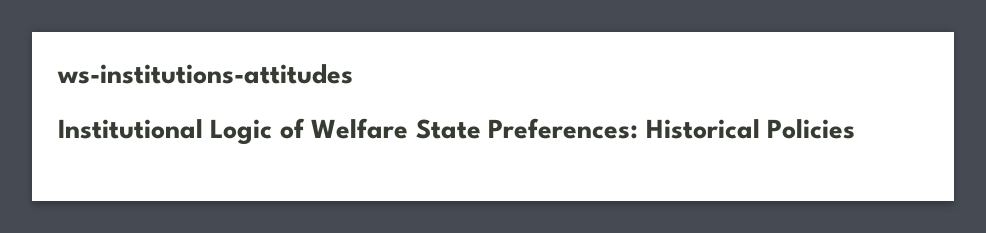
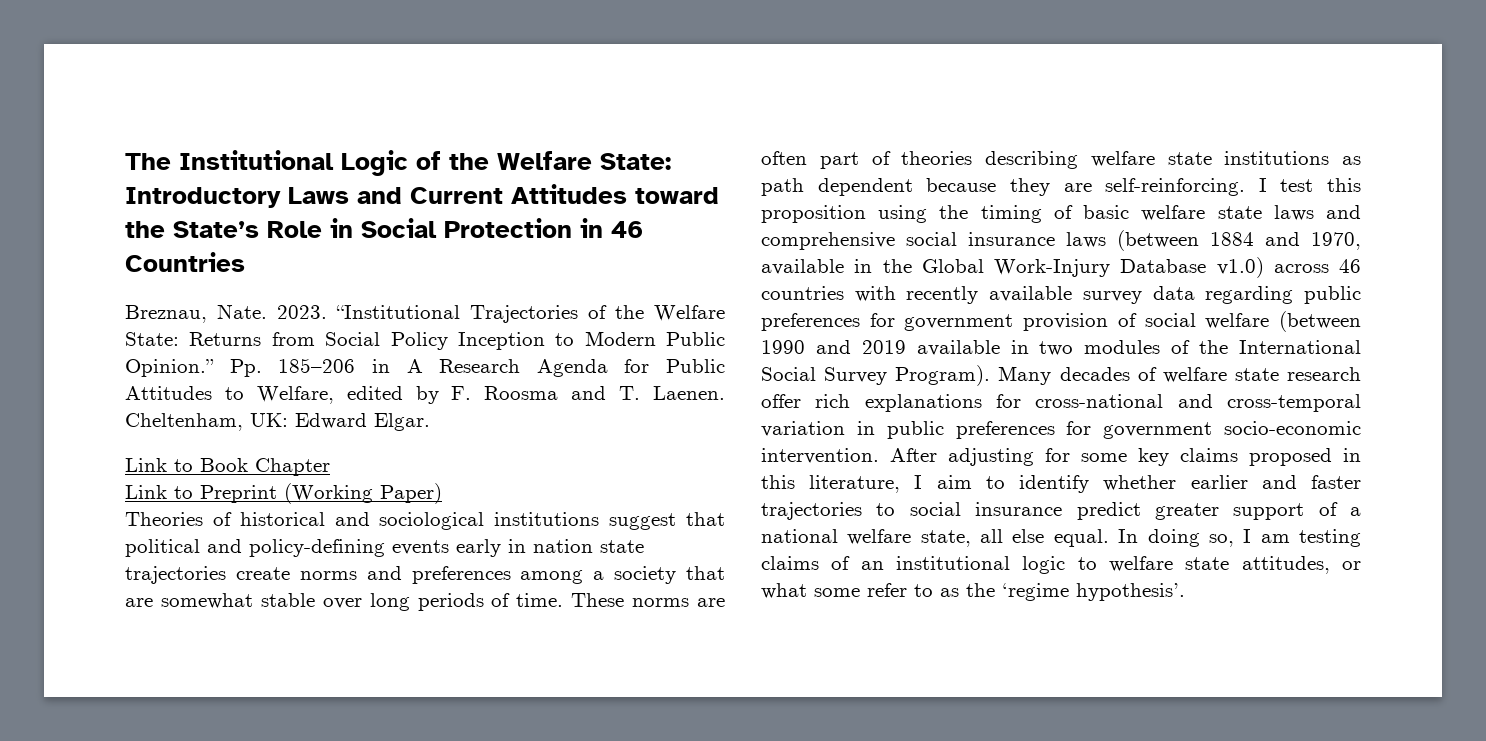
[57,64,353,84] ws-institutions-attitudes // -> [125,153,171,170] The
[311,118,855,139] Welfare State Preferences: Historical Policies -> [449,151,671,170] [125,184,719,208] [125,218,643,238] [125,252,245,272] [125,304,725,323] [125,331,725,350] [125,358,725,377] [125,386,726,404] [125,413,430,431] [125,458,330,476] [125,483,442,504] [125,512,725,530] [125,539,644,557] [125,566,725,584] [125,593,725,611] [761,151,1361,169] [761,178,1361,196] [761,205,1361,223] [761,230,1361,251] [761,257,1361,278] [761,286,1361,304] [761,311,1361,332] [761,340,1361,356] [761,365,1361,386] [761,394,1361,412] [761,421,1361,439] [761,448,1361,466] [761,475,1361,493] [761,502,1361,520] [761,529,1361,547] [761,556,1361,574] [761,583,1185,601] the Welfare State: Introductory Laws and Current Attitudes toward the State’s Role in Social Protection in 46 Countries // Breznau, Nate. 2023. “Institutional Trajectories of the Welfare State: Returns from Social Policy Inception to Modern Public Opinion.” Pp. 185–206 in A Research Agenda for Public Attitudes to Welfare, edited by F. Roosma and T. Laenen. Cheltenham, UK: Edward Elgar. // Link to Book Chapter // Link to Preprint (Working Paper) // Theories of historical and sociological institutions suggest that political and policy-defining events early in nation state trajectories create norms and preferences among a society that are somewhat stable over long periods of time. These norms are often part of theories describing welfare state institutions as path dependent because they are self-reinforcing. I test this proposition using the timing of basic welfare state laws and comprehensive social insurance laws (between 1884 and 1970, available in the Global Work-Injury Database v1.0) across 46 countries with recently available survey data regarding public preferences for government provision of social welfare (between 1990 and 2019 available in two modules of the International Social Survey Program). Many decades of welfare state research offer rich explanations for cross-national and cross-temporal variation in public preferences for government socio-economic intervention. After adjusting for some key claims proposed in this literature, I aim to identify whether earlier and faster trajectories to social insurance predict greater support of a national welfare state, all else equal. In doing so, I am testing claims of an institutional logic to welfare state attitudes, or what some refer to as the ‘regime hypothesis’.

